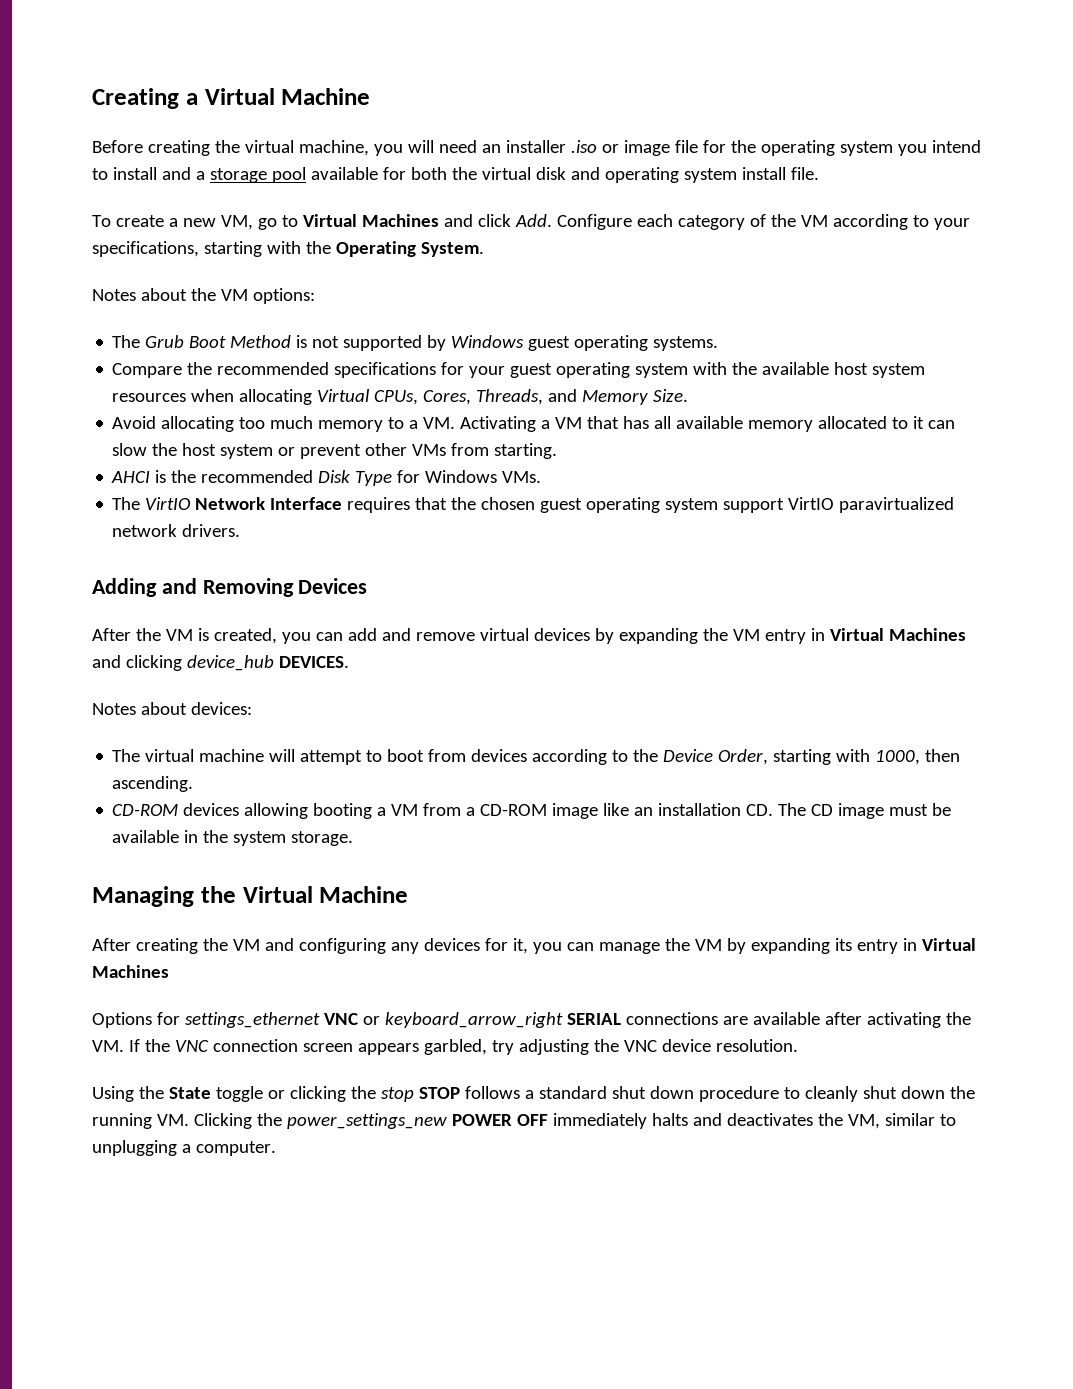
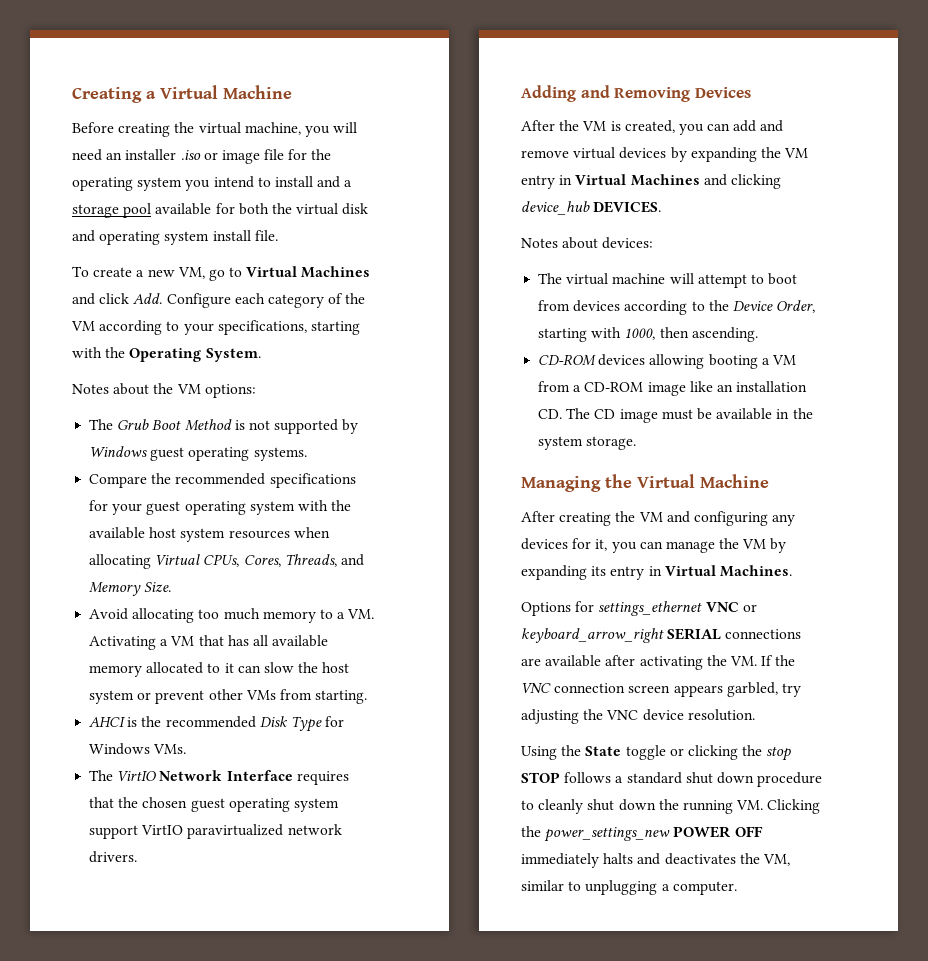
[92,965,169,978] Machines -> [719,565,792,577] Machines.

